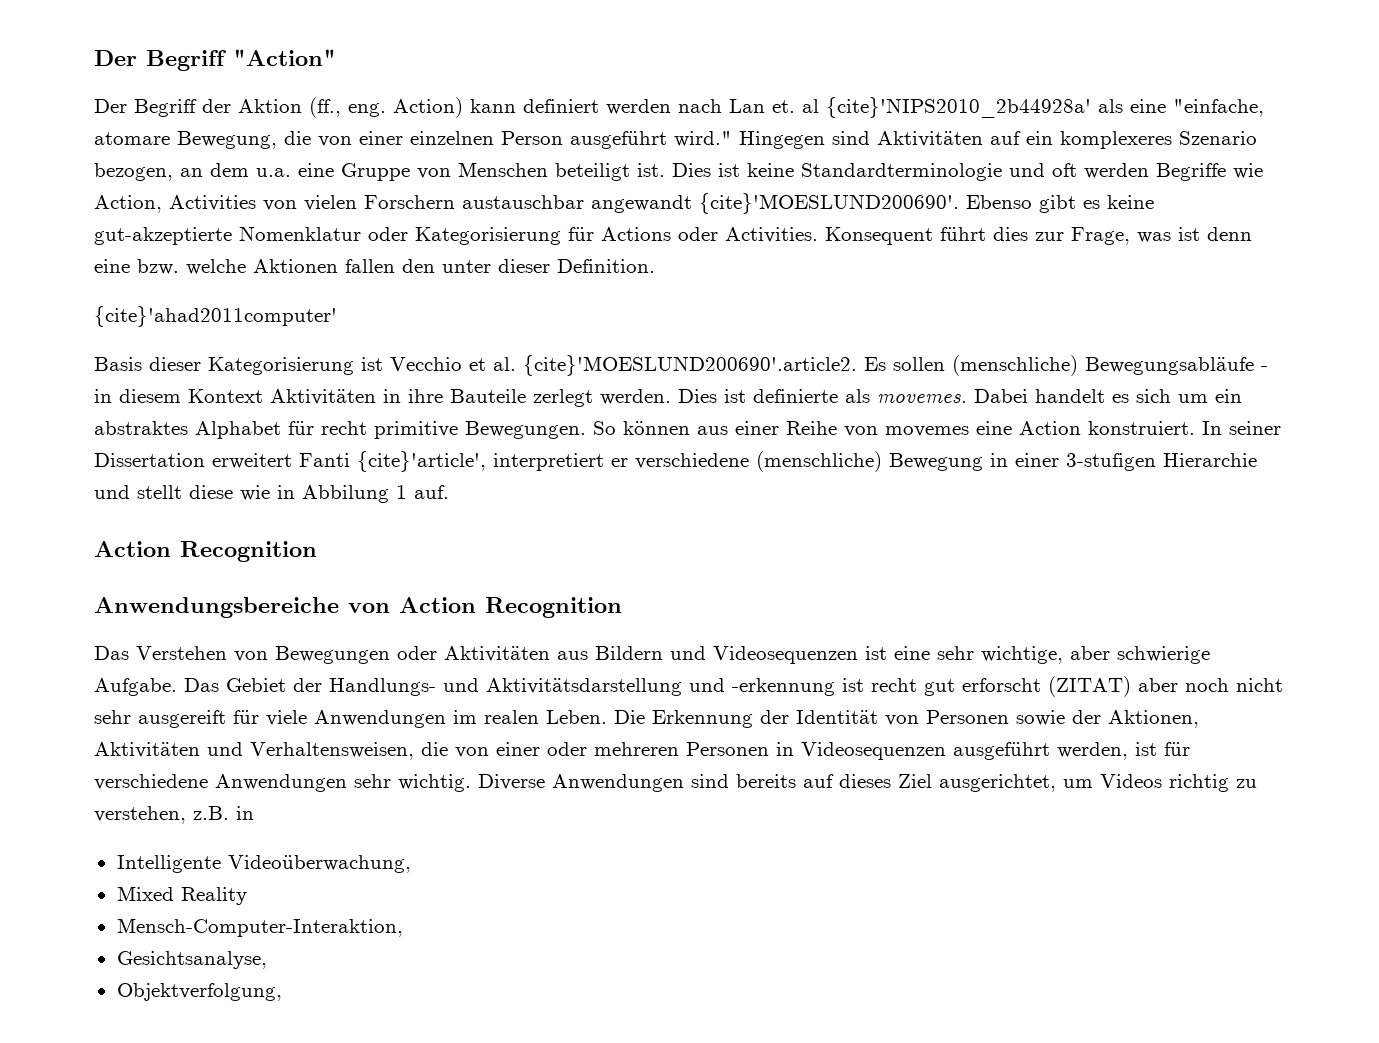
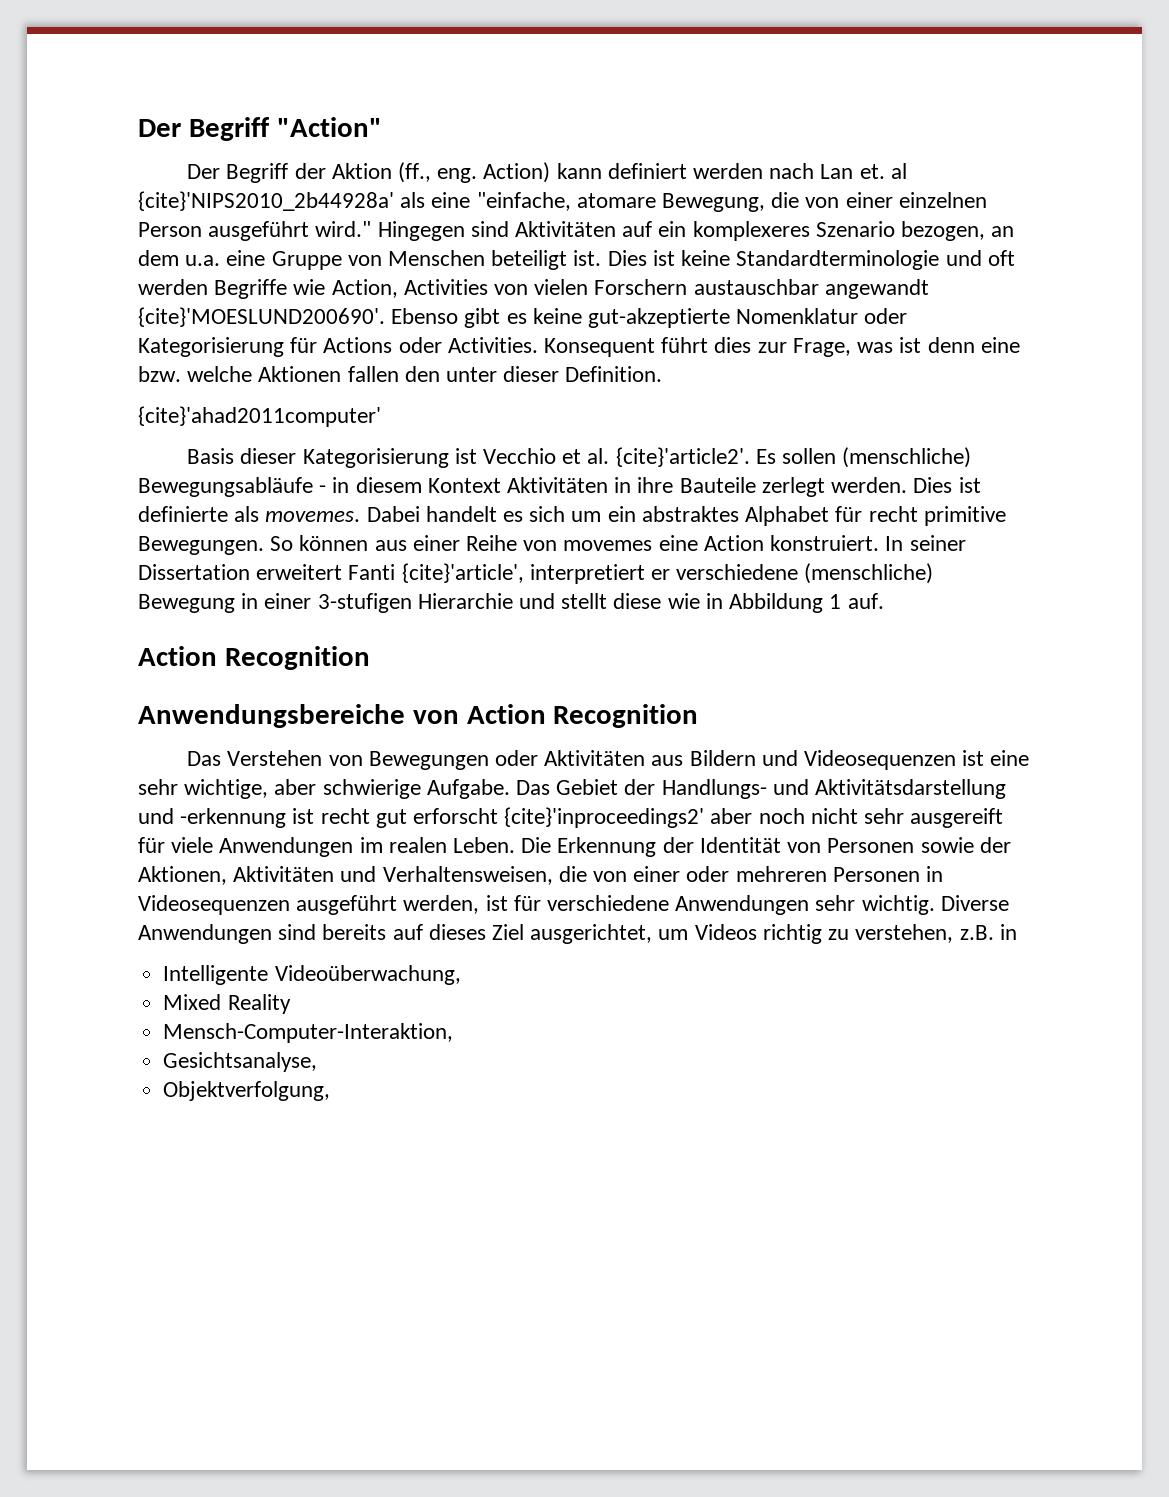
[523,355,857,376] {cite}'MOESLUND200690'.article2. -> [615,447,750,467] {cite}'article2'.
[302,485,389,503] Abbilung -> [729,593,824,613] Abbildung
[1048,676,1131,697] (ZITAT) -> [504,807,705,828] {cite}'inproceedings2'

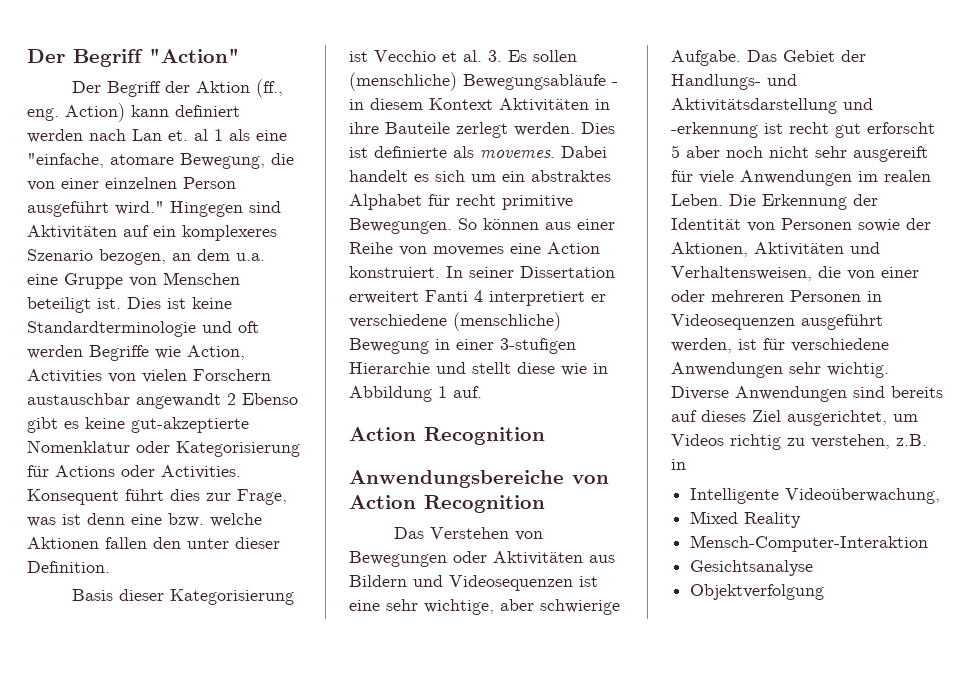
[138,191,394,211] {cite}'NIPS2010_2b44928a' -> [214,129,223,141] 1
[138,307,385,327] {cite}'MOESLUND200690'. -> [227,393,236,405] 2
[138,406,381,427] // {cite}'ahad2011computer' -> (110, 567) none
[615,447,750,467] {cite}'article2'. -> [488,50,502,62] 3.
[401,563,524,583] {cite}'article', -> [474,290,483,302] 4
[504,807,705,828] {cite}'inproceedings2' -> [671,145,680,158] 5
[163,1023,454,1043] [163,1052,318,1072] [163,1081,331,1101] Mensch-Computer-Interaktion, // Gesichtsanalyse, // Objektverfolgung, -> [690,535,929,552] [690,560,814,576] [690,584,825,600] Mensch-Computer-Interaktion // Gesichtsanalyse // Objektverfolgung

